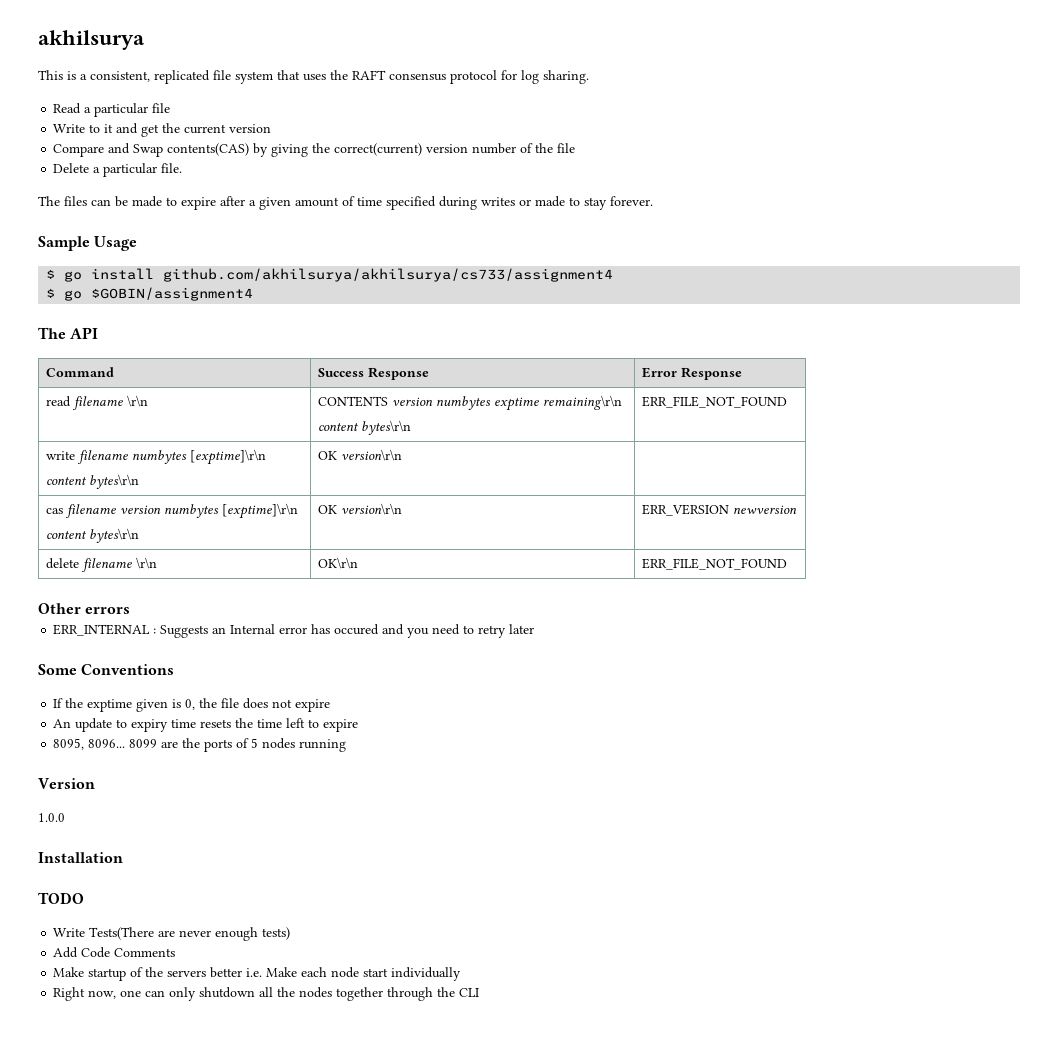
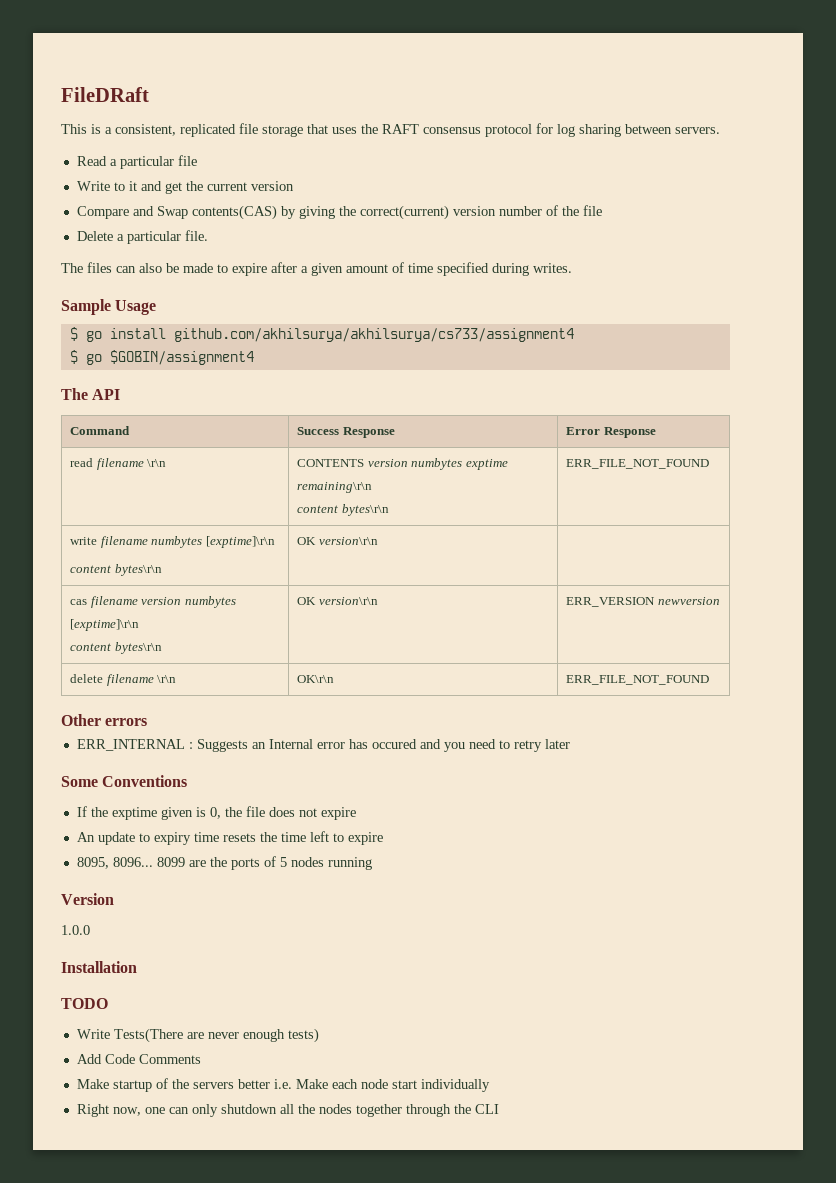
[38,30,145,50] akhilsurya -> [61,87,149,102] FileDRaft
[235,71,273,84] system -> [262,125,303,137] storage
[543,70,589,84] sharing. -> [579,124,720,137] sharing between servers.
(111, 202) none -> [139,263,162,273] also
[481,196,653,210] writes or made to stay forever. -> [533,263,572,273] writes.

